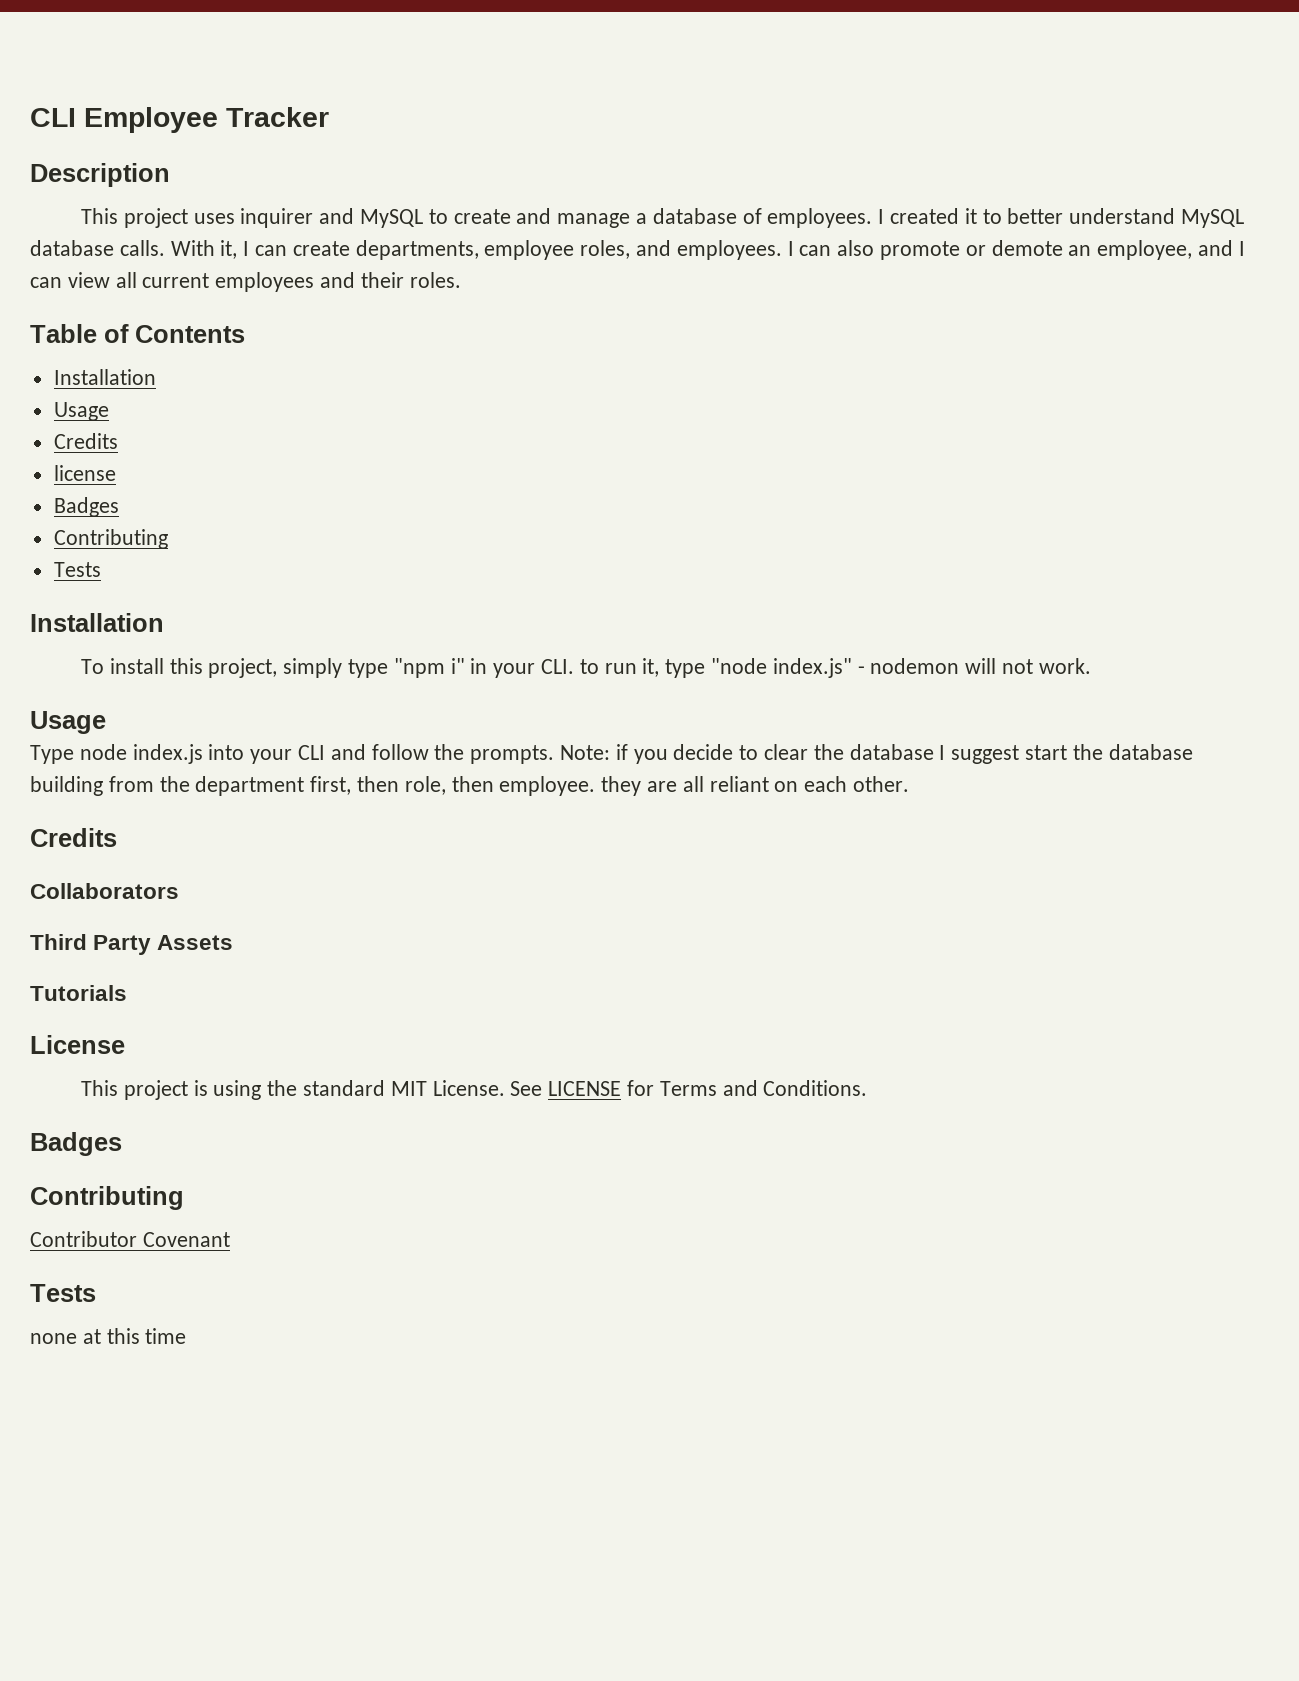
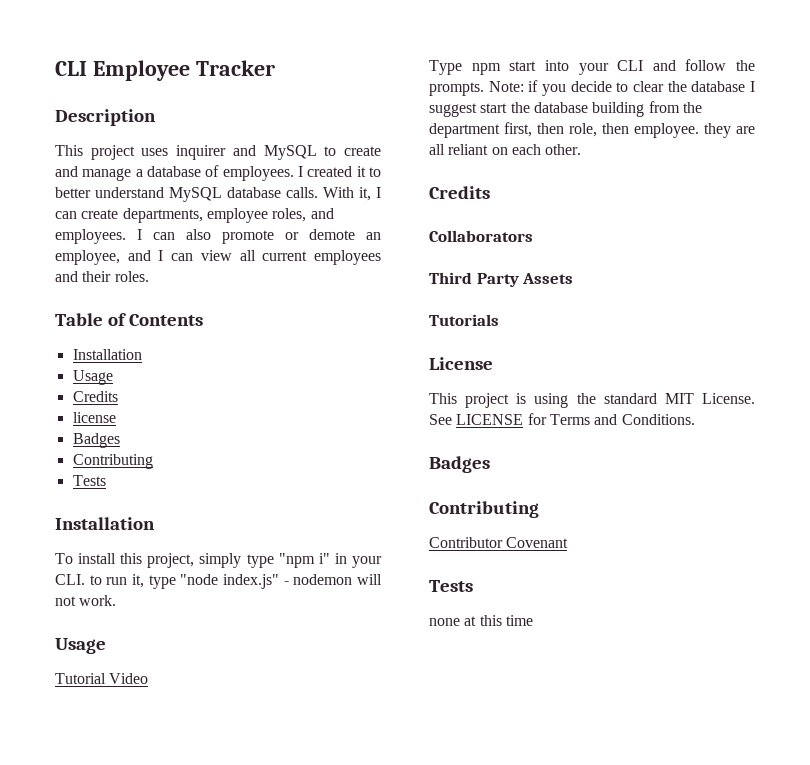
(106, 722) none -> [55,673,149,684] // Tutorial Video
[79,744,203,764] node index.js -> [471,61,537,75] npm start

